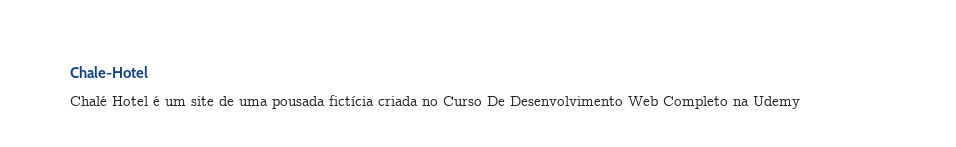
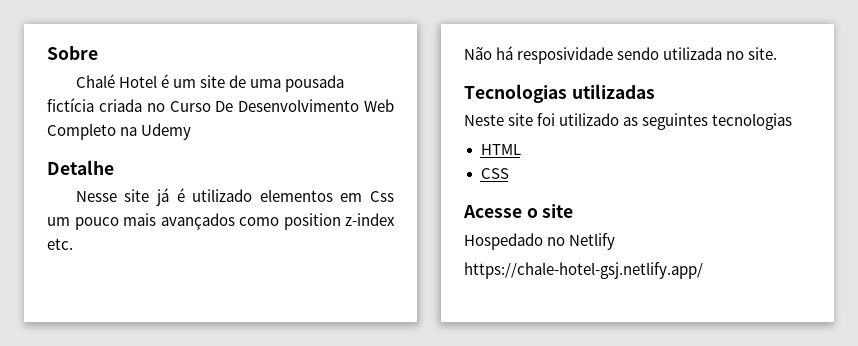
[70,66,148,78] Chale-Hotel -> [47,46,98,60] Sobre
(800, 102) none -> [47,160,114,175] [75,188,394,206] [47,213,395,230] [47,238,73,250] [464,46,778,64] [464,84,655,103] [464,113,793,130] [480,144,521,155] [480,168,509,179] [463,204,574,218] [464,233,616,250] [464,262,703,279] // Detalhe // Nesse site já é utilizado elementos em Css um pouco mais avançados como position z-index etc. // Não há resposividade sendo utilizada no site. // Tecnologias utilizadas // Neste site foi utilizado as seguintes tecnologias // HTML // CSS // Acesse o site // Hospedado no Netlify // https://chale-hotel-gsj.netlify.app/

